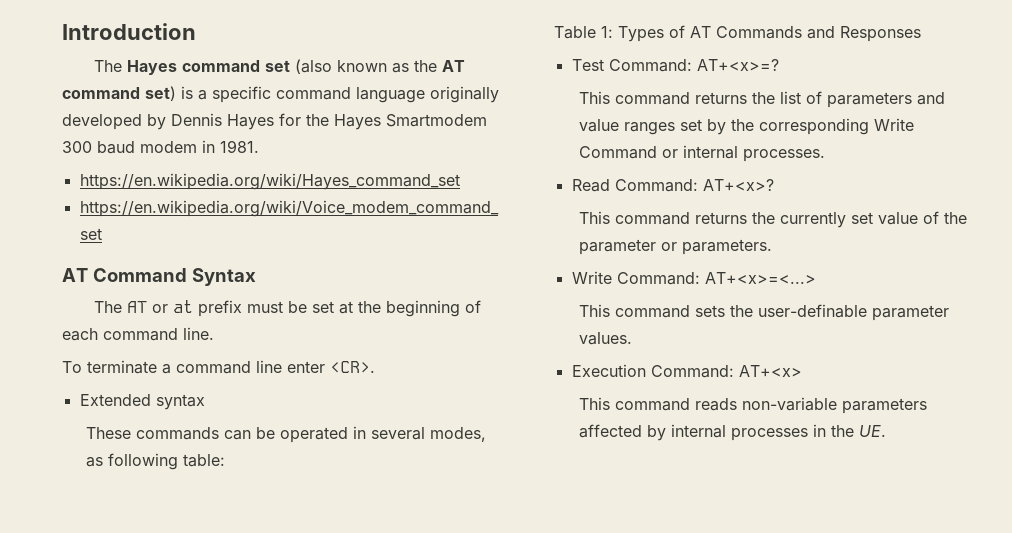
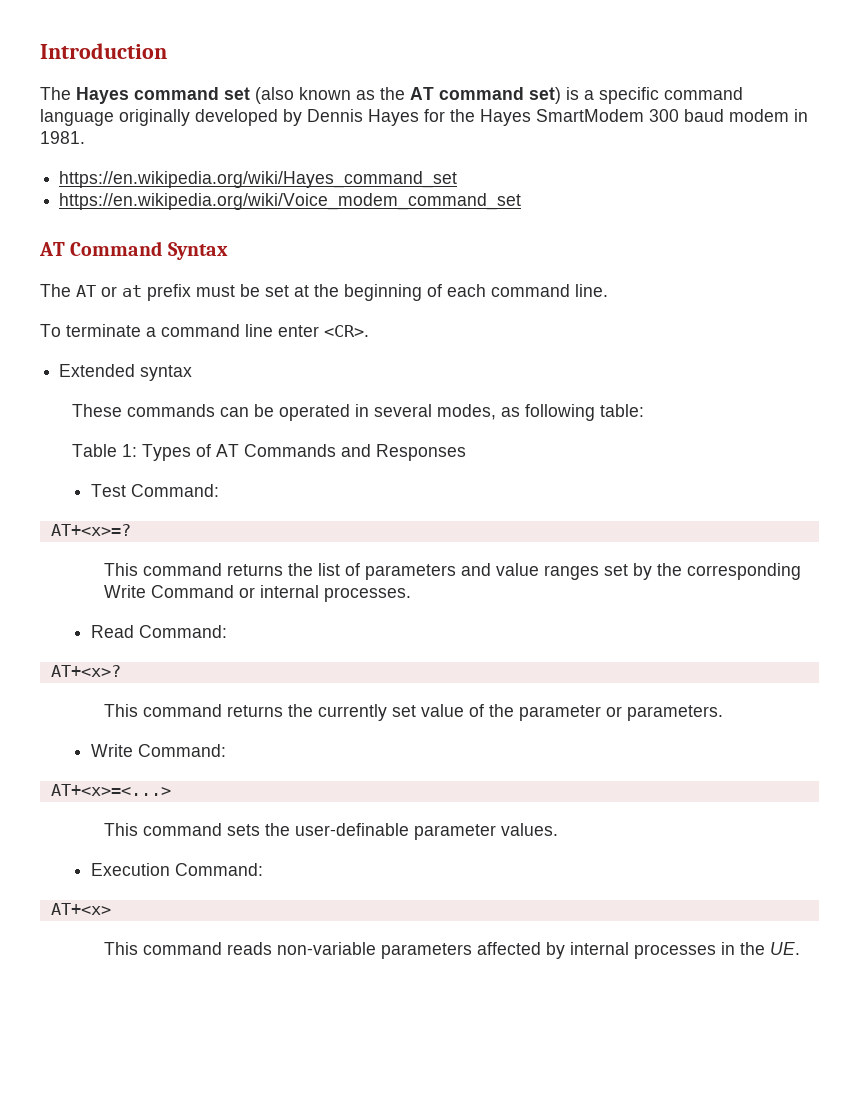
[386,114,487,127] Smartmodem -> [536,109,644,122] SmartModem
(692, 65) none -> (220, 490) //
(698, 185) none -> (228, 631) //
(700, 278) none -> (227, 750) //
(734, 371) none -> (264, 869) //

